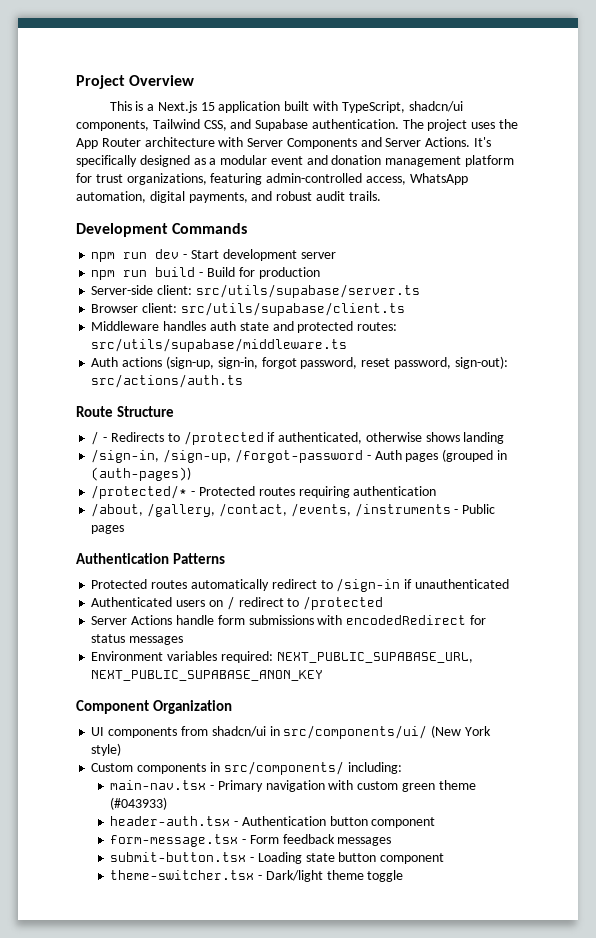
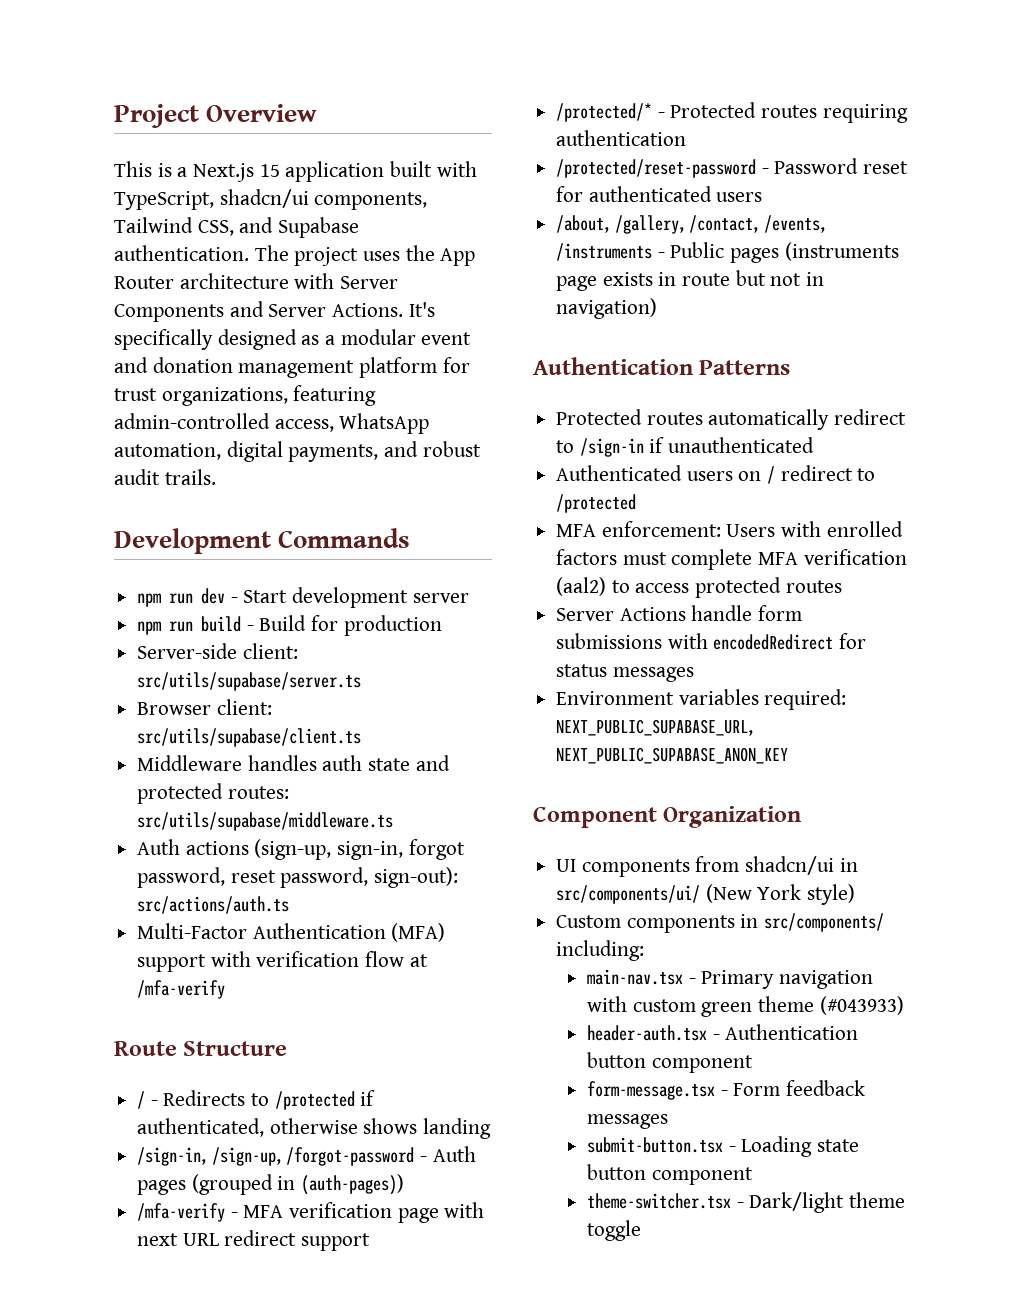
(244, 381) none -> [137,923,446,942] [137,951,428,972] [137,980,226,999] // Multi-Factor Authentication (MFA) support with verification flow at /mfa-verify
(192, 474) none -> [137,1202,485,1223] [137,1230,371,1251] // /mfa-verify - MFA verification page with next URL redirect support
(437, 491) none -> [556,158,909,178] [556,186,763,202] // /protected/reset-password - Password reset for authenticated users
(125, 529) none -> [784,242,899,261] [556,270,825,291] [556,298,658,319] (instruments page exists in route but not in navigation)
(384, 603) none -> [556,521,903,537] [556,549,907,570] [556,577,842,598] // MFA enforcement: Users with enrolled factors must complete MFA verification (aal2) to access protected routes

